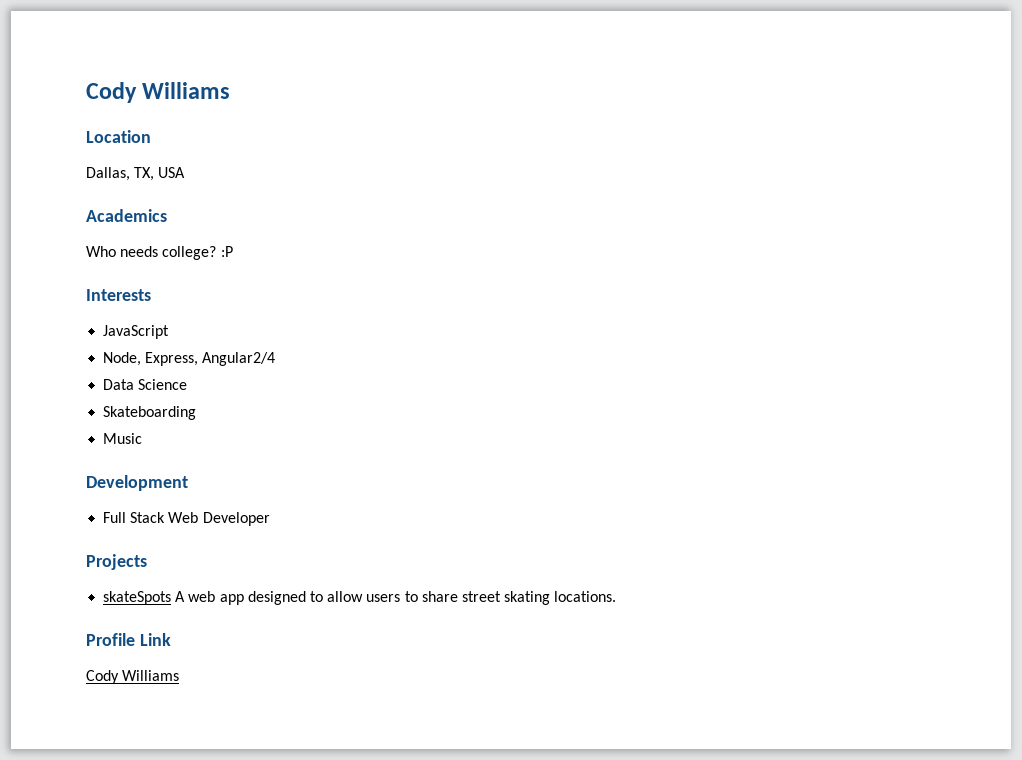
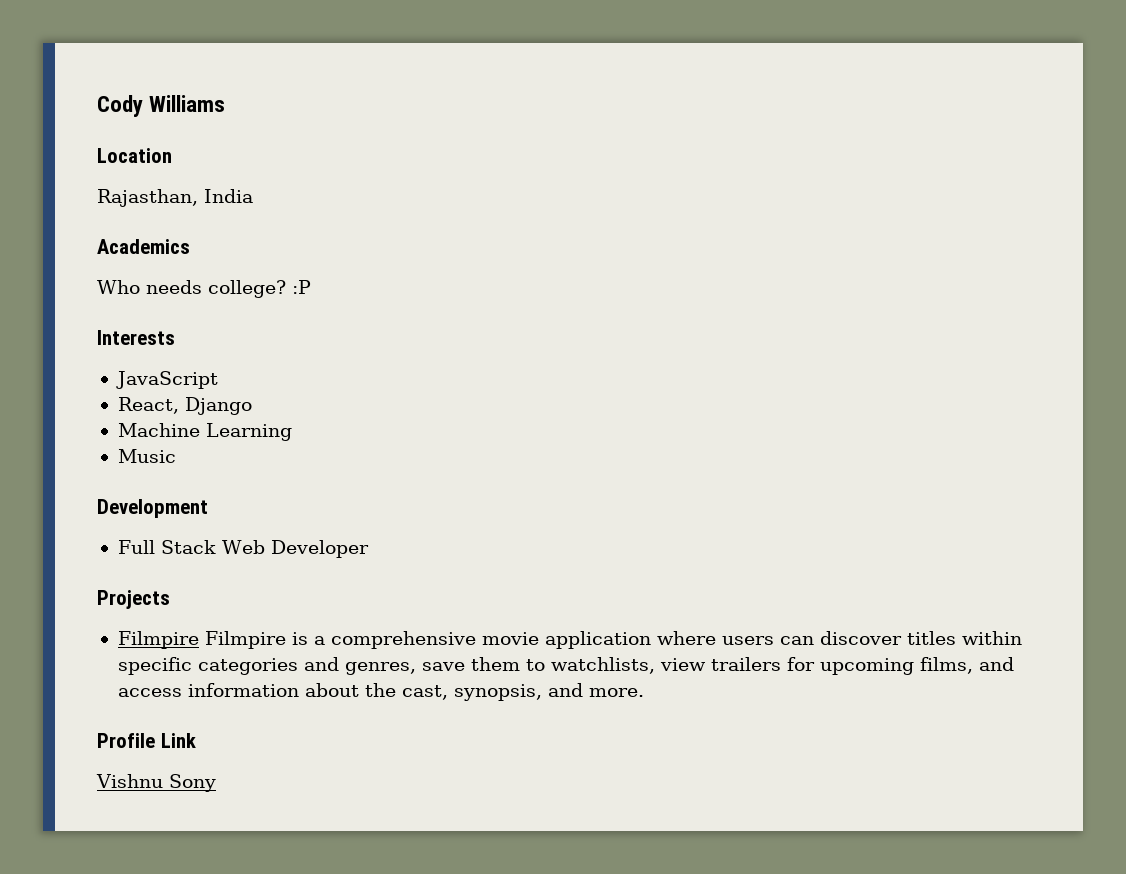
[86,167,186,181] Dallas, TX, USA -> [97,189,253,207] Rajasthan, India
[103,352,276,366] [103,379,188,390] [103,406,197,420] Node, Express, Angular2/4 // Data Science // Skateboarding -> [117,397,252,415] [117,423,292,441] React, Django // Machine Learning
[103,591,617,605] skateSpots A web app designed to allow users to share street skating locations. -> [117,631,1022,649] [117,657,1014,675] [117,683,644,701] Filmpire Filmpire is a comprehensive movie application where users can discover titles within specific categories and genres, save them to watchlists, view trailers for upcoming films, and access information about the cast, synopsis, and more.
[86,670,180,684] Cody Williams -> [96,774,216,792] Vishnu Sony

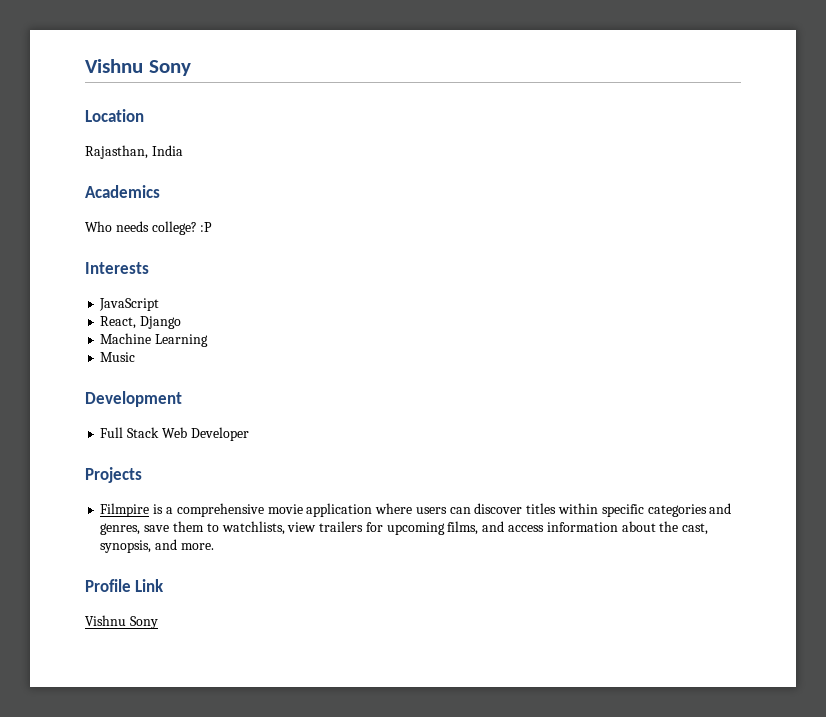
[97,95,226,117] Cody Williams -> [85,59,191,76] Vishnu Sony
[204,631,286,649] Filmpire -> (150, 510) none

